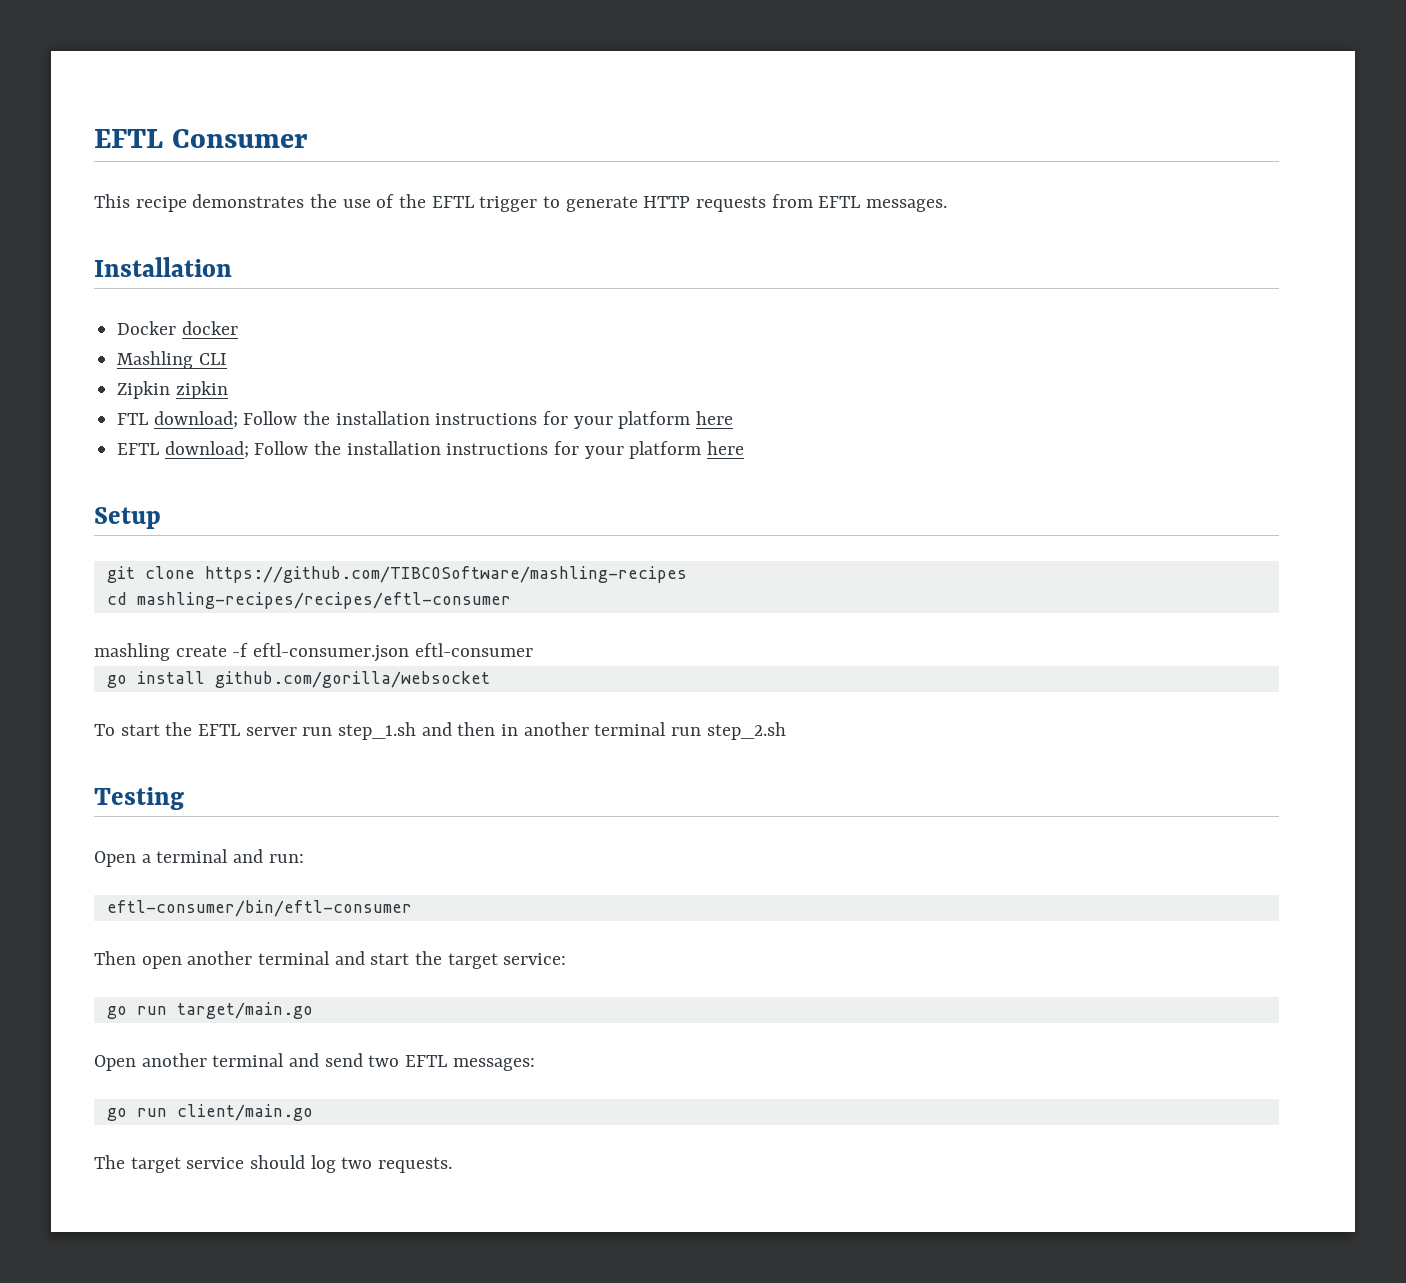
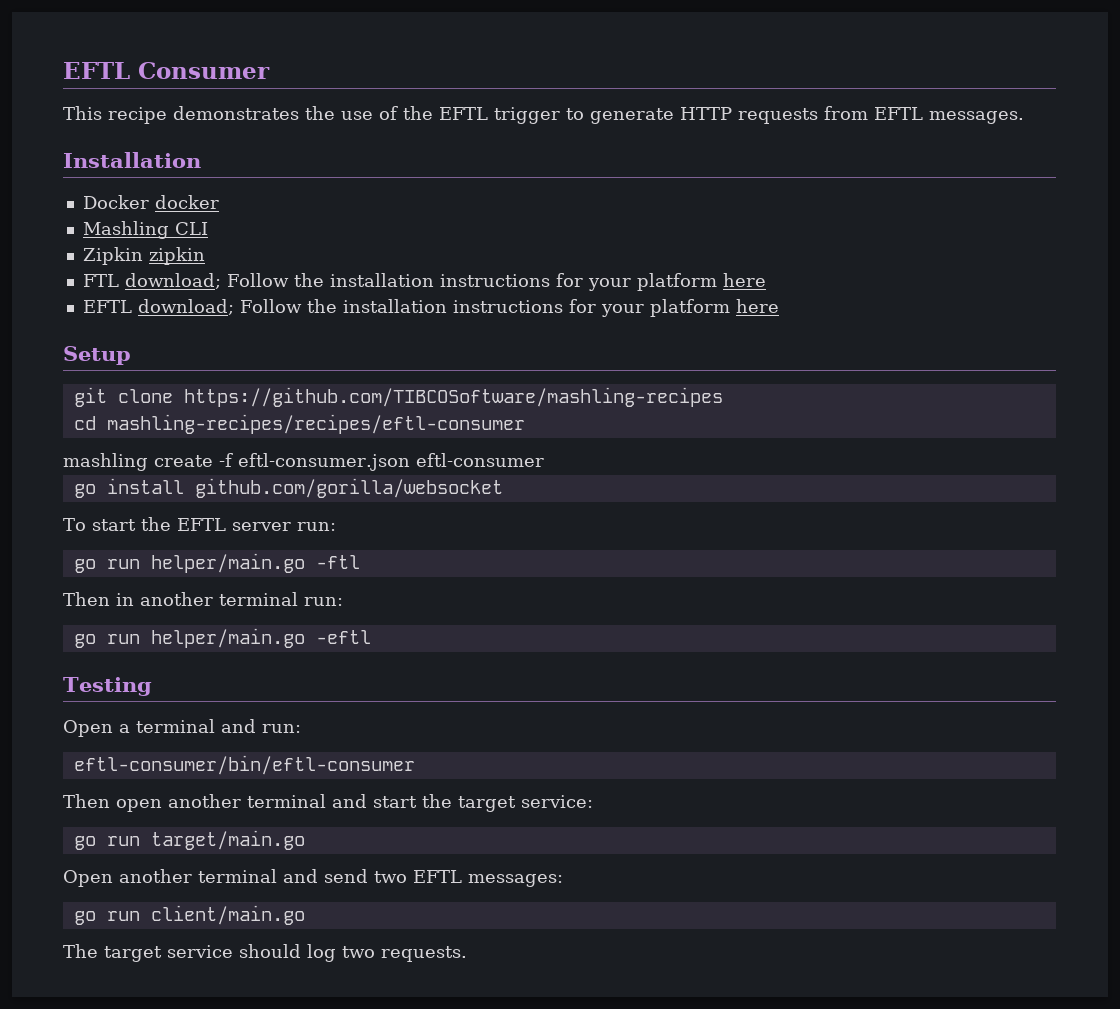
[302,722,786,740] run step_1.sh and then in another terminal run step_2.sh -> [296,522,336,531] [73,553,360,573] [63,592,343,606] [73,628,371,648] run: // go run helper/main.go -ftl // Then in another terminal run: // go run helper/main.go -eftl

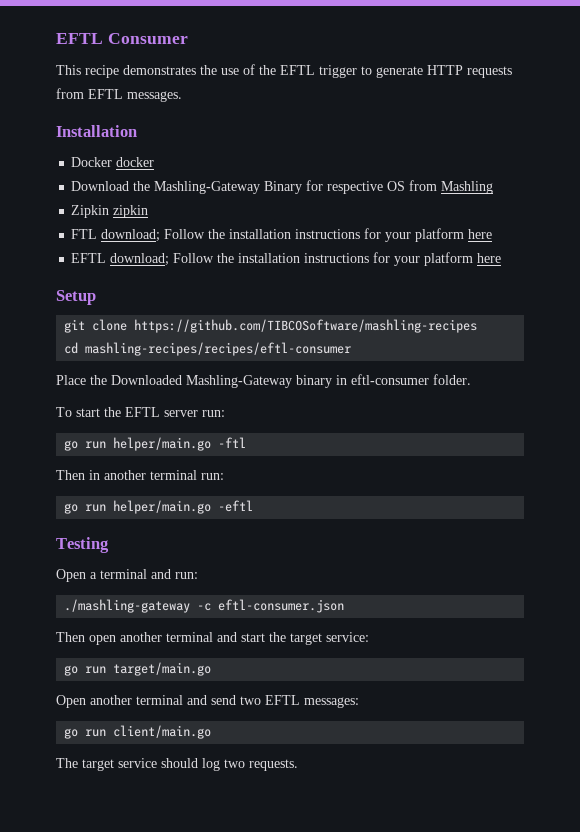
(219, 202) none -> [71,180,438,194] Download the Mashling-Gateway Binary for respective OS from
[174,222,208,235] CLI -> (494, 187) none
[63,453,544,471] [73,478,503,498] mashling create -f eftl-consumer.json eftl-consumer // go install github.com/gorilla/websocket -> [56,374,471,388] Place the Downloaded Mashling-Gateway binary in eftl-consumer folder.
[73,755,415,775] eftl-consumer/bin/eftl-consumer -> [64,599,345,613] ./mashling-gateway -c eftl-consumer.json

